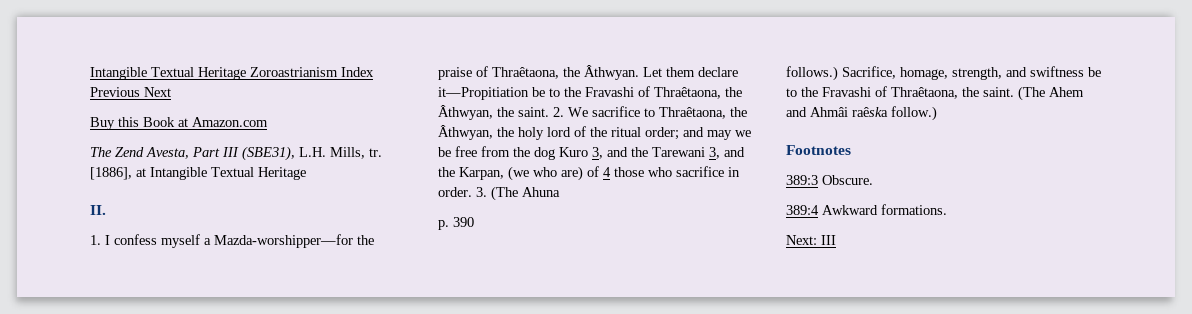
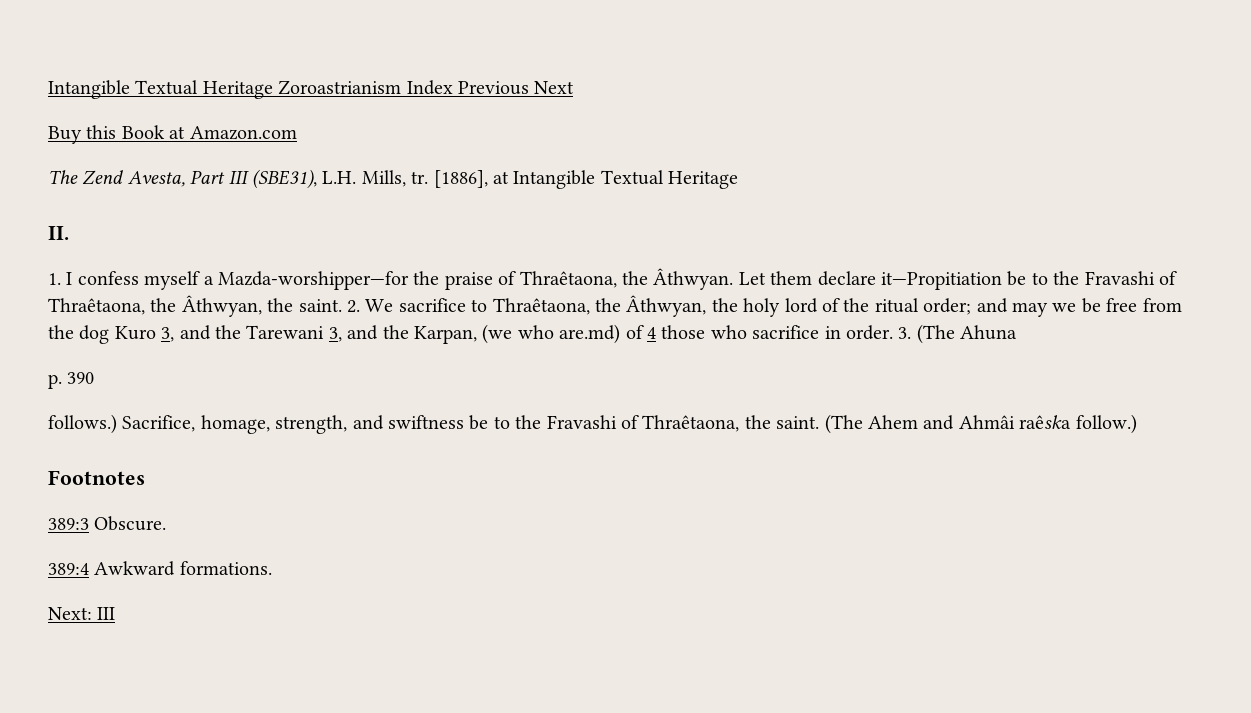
[561,166,583,181] are) -> [559,324,621,344] are.md)

